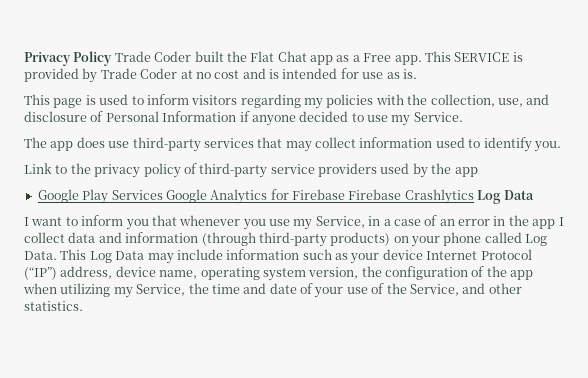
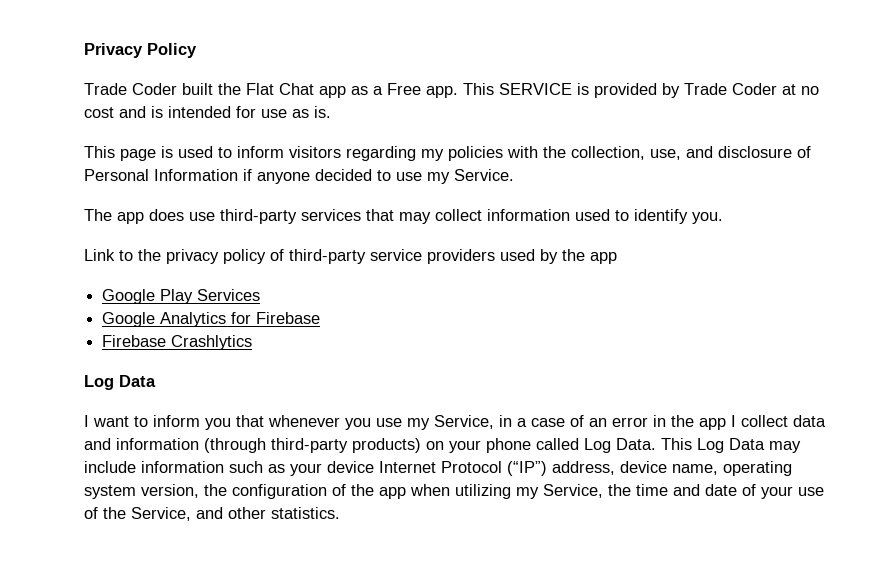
(113, 58) none -> (197, 50) //
(163, 195) none -> (261, 295) //
(345, 194) none -> (321, 318) //
(474, 196) none -> (253, 342) //

